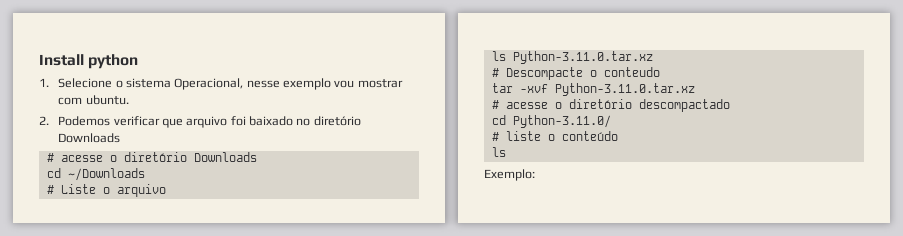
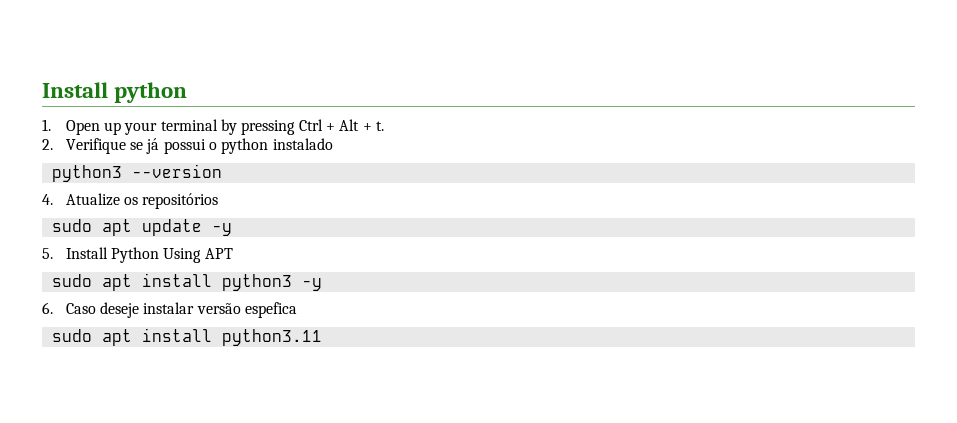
[58,78,403,90] [58,95,129,105] [39,116,361,128] [58,133,121,143] [46,152,257,162] [46,168,145,181] [46,184,166,197] [491,51,653,64] [491,67,660,80] [491,83,695,96] [491,99,730,112] [491,115,611,128] [491,131,618,141] [491,147,506,157] [484,169,535,181] Selecione o sistema Operacional, nesse exemplo vou mostrar com ubuntu. // 2. Podemos verificar que arquivo foi baixado no diretório Downloads // # acesse o diretório Downloads // cd ~/Downloads // # Liste o arquivo // ls Python-3.11.0.tar.xz // # Descompacte o conteudo // tar -xvf Python-3.11.0.tar.xz // # acesse o diretório descompactado // cd Python-3.11.0/ // # liste o conteúdo // ls // Exemplo: -> [65,119,384,135] [42,138,333,154] [51,164,222,182] [42,193,219,209] [51,219,232,236] [42,247,233,263] [51,273,322,291] [42,302,297,318] [51,328,322,346] Open up your terminal by pressing Ctrl + Alt + t. // 2. Verifique se já possui o python instalado // python3 --version // 4. Atualize os repositórios // sudo apt update -y // 5. Install Python Using APT // sudo apt install python3 -y // 6. Caso deseje instalar versão espefica // sudo apt install python3.11

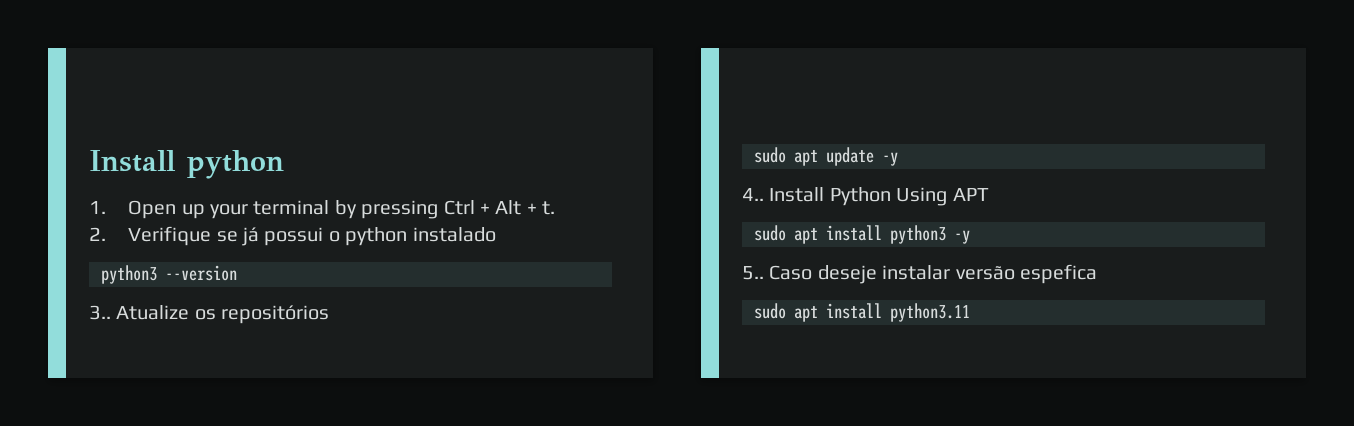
[42,194,53,205] 4. -> [89,305,111,320] 3..
[42,248,53,259] 5. -> [742,188,764,201] 4..
[42,302,53,314] 6. -> [742,266,764,280] 5..

